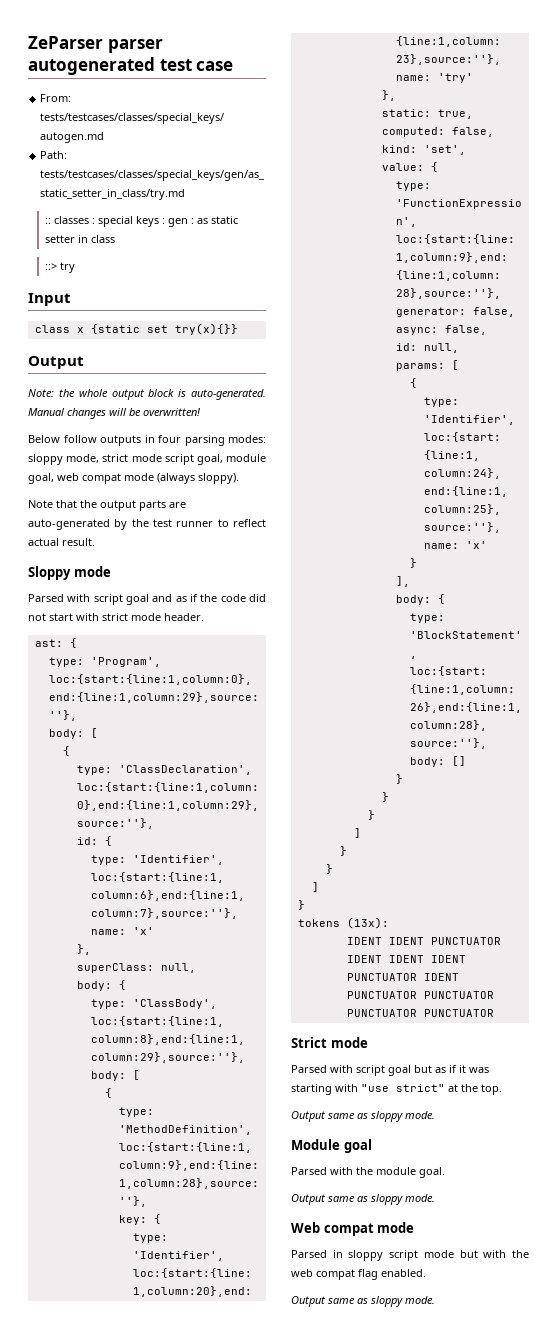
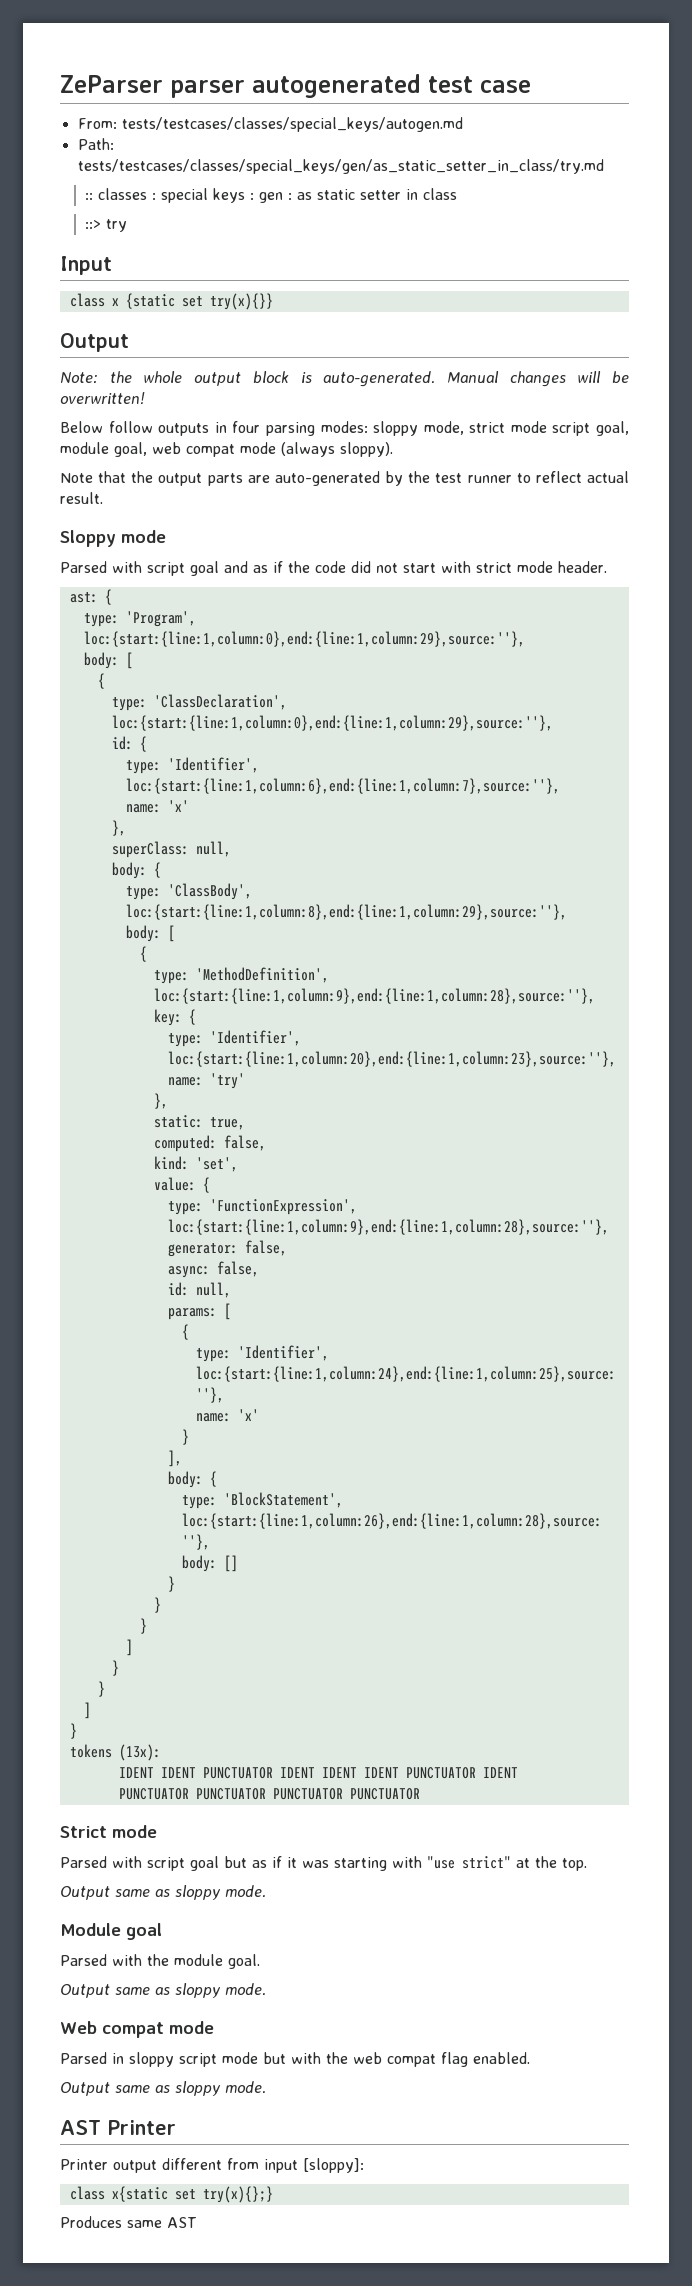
(435, 1300) none -> [60,2120,176,2135] [60,2158,364,2173] [69,2186,273,2203] [60,2216,197,2228] // AST Printer // Printer output different from input [sloppy]: // class x{static set try(x){};} // Produces same AST

